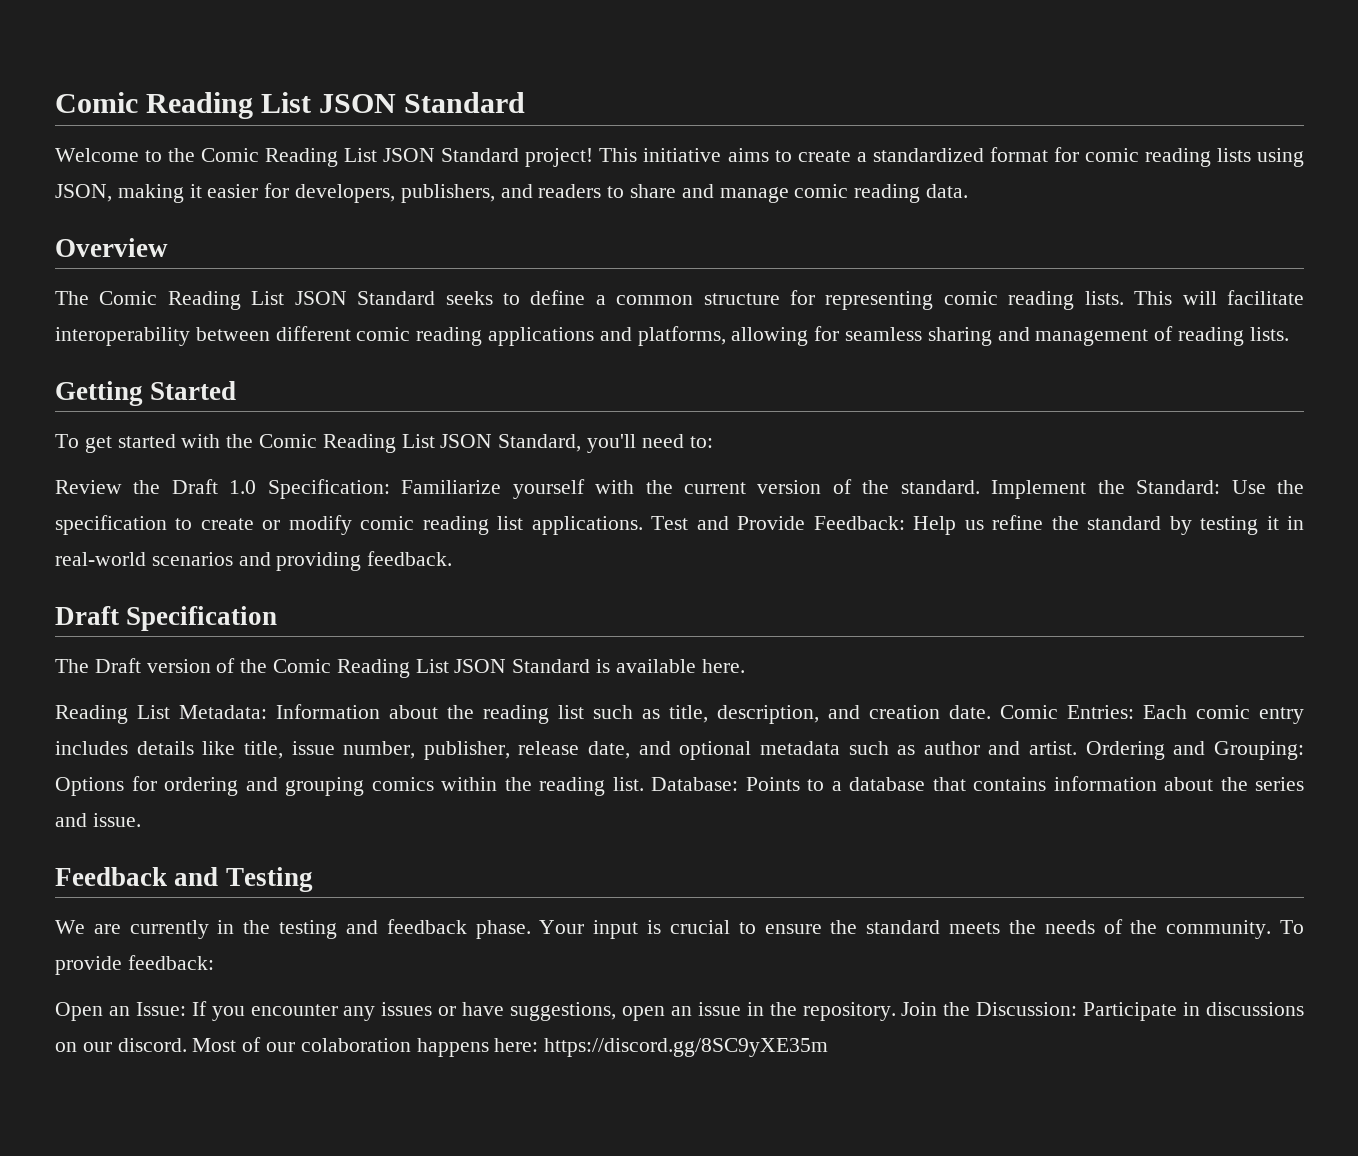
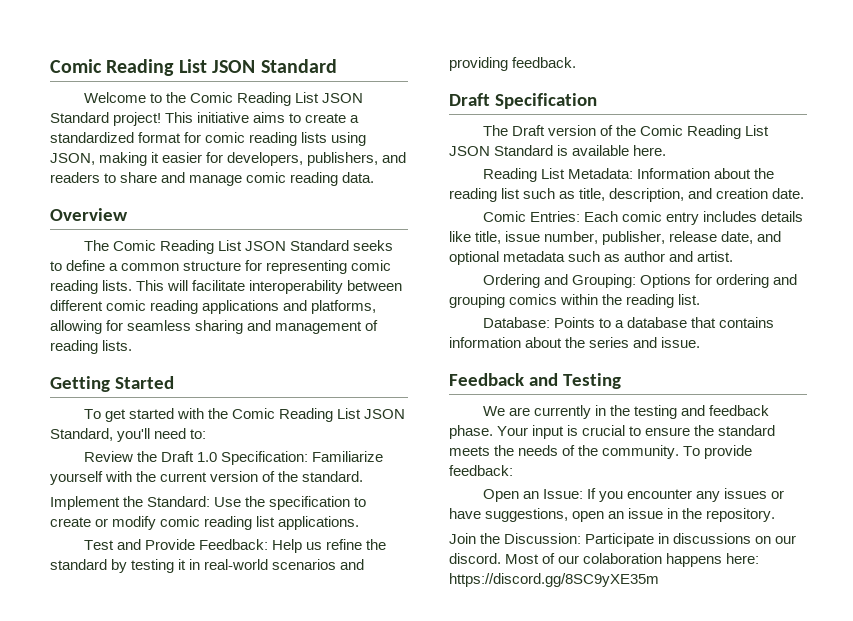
(980, 487) none -> (364, 476) //
(643, 525) none -> (360, 523) //
(991, 712) none -> (805, 193) //
(1078, 748) none -> (734, 256) //
(644, 784) none -> (701, 299) //
(896, 1011) none -> (776, 515) //

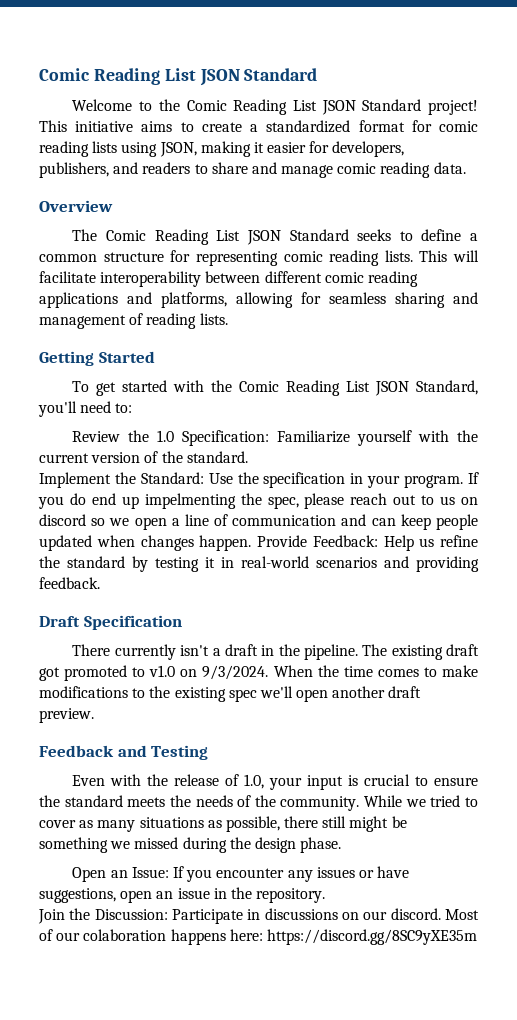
[161,451,195,462] Draft -> (150, 436) none
[354,497,367,507] [50,516,360,530] [83,539,141,550] to create or modify comic reading list applications. // Test and -> [350,472,480,488] [38,493,479,509] [39,514,479,530] [39,535,252,551] in your program. If you do end up impelmenting the spec, please reach out to us on discord so we open a line of communication and can keep people updated when changes happen.
[482,125,770,139] [449,145,667,156] [482,168,775,182] [449,188,805,202] [482,211,804,225] [449,231,782,245] [449,251,734,265] [482,274,798,288] [449,294,701,308] [482,317,775,328] [449,337,701,348] [449,373,621,389] [482,405,770,419] [449,425,529,439] The Draft version of the Comic Reading List JSON Standard is available here. // Reading List Metadata: Information about the reading list such as title, description, and creation date. // Comic Entries: Each comic entry includes details like title, issue number, publisher, release date, and optional metadata such as author and artist. // Ordering and Grouping: Options for ordering and grouping comics within the reading list. // Database: Points to a database that contains information about the series and issue. // Feedback and Testing // We are currently in the testing and feedback phase. Your -> [72,644,479,660] [39,665,478,681] [39,686,422,702] [39,708,94,723] [39,745,209,760] [72,774,303,790] There currently isn't a draft in the pipeline. The existing draft got promoted to v1.0 on 9/3/2024. When the time comes to make modifications to the existing spec we'll open another draft preview. // Feedback and Testing // Even with the release of 1.0, your
[683,445,753,459] [449,465,513,476] To provide feedback: -> [364,795,478,807] [39,816,407,832] [39,837,342,853] While we tried to cover as many situations as possible, there still might be something we missed during the design phase.

